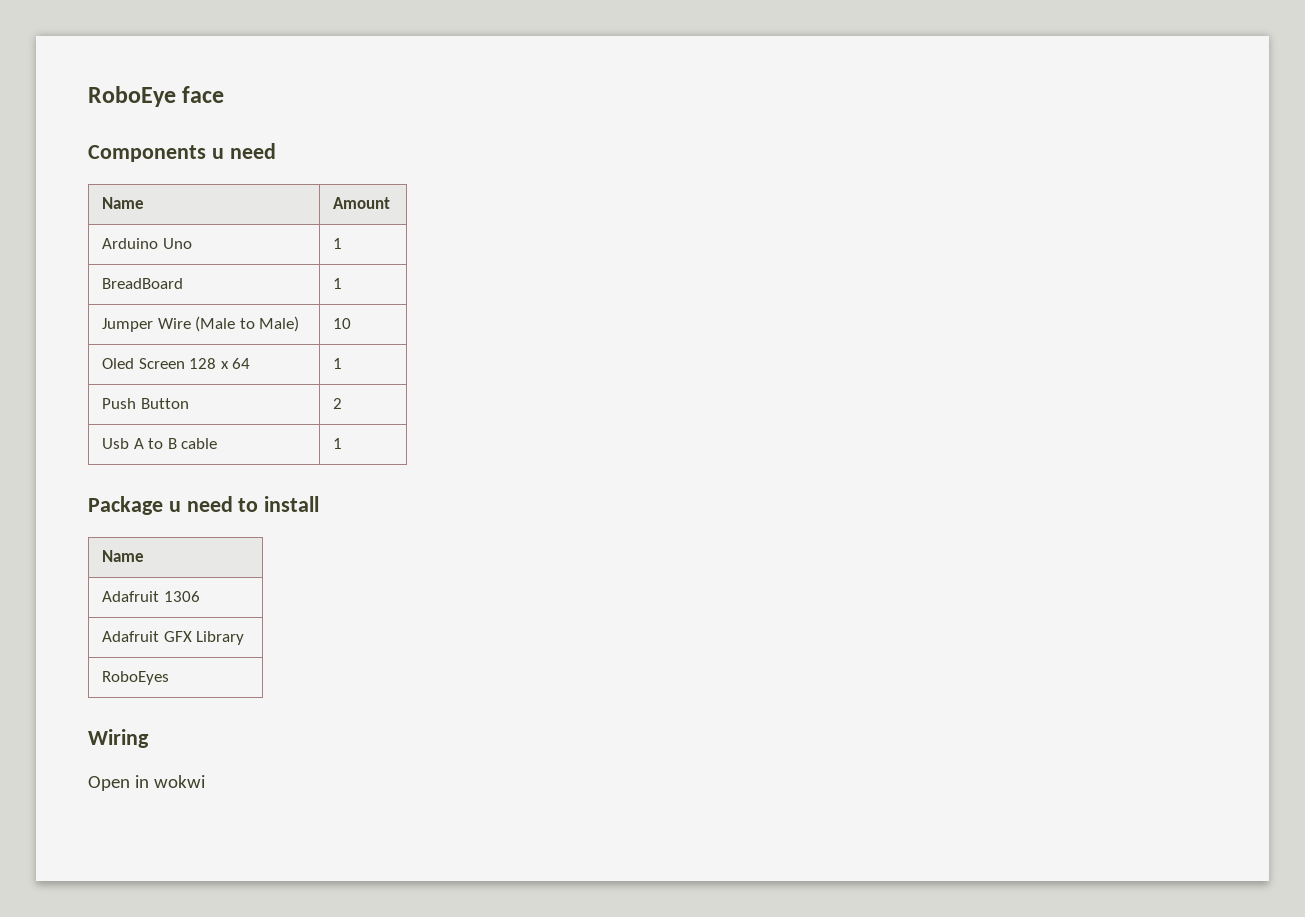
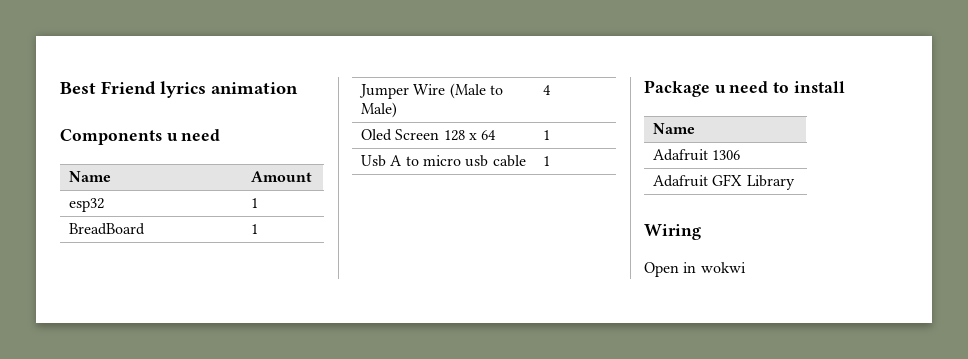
[88,86,225,107] RoboEye face -> [60,81,298,98] Best Friend lyrics animation
[102,238,192,249] Arduino Uno -> [69,198,105,212] esp32
[333,318,352,329] 10 -> [543,85,552,95] 4
[102,398,189,409] [333,398,343,409] // Push Button | 2 -> (551, 135) none
[167,438,177,449] B -> [423,155,489,167] micro usb
[102,671,170,685] // RoboEyes -> (795, 182) none

